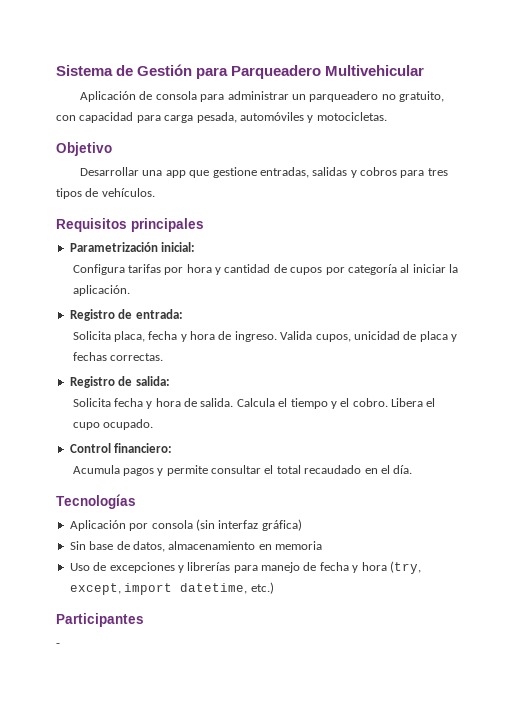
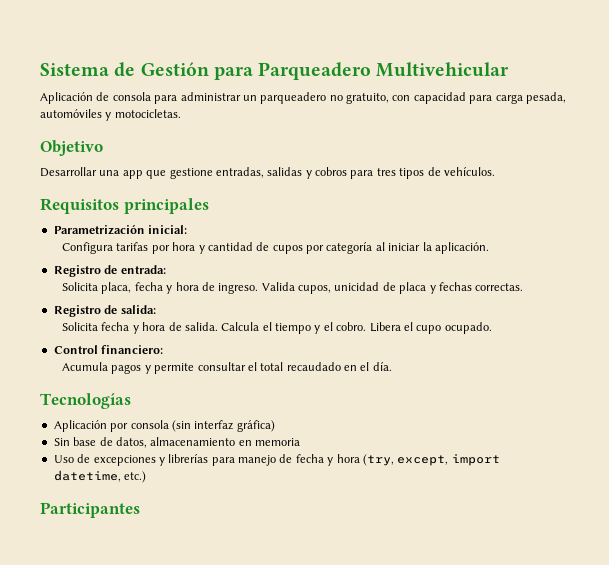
[56,643,60,647] // - -> (140, 510) none

